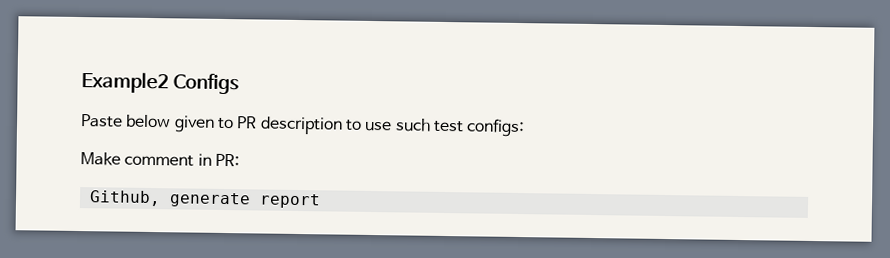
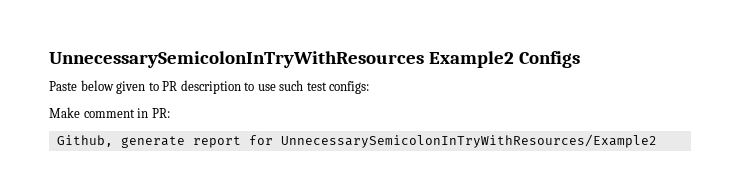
(81, 83) none -> [49,51,424,68] UnnecessarySemicolonInTryWithResources
(321, 201) none -> [248,134,657,148] for UnnecessarySemicolonInTryWithResources/Example2

